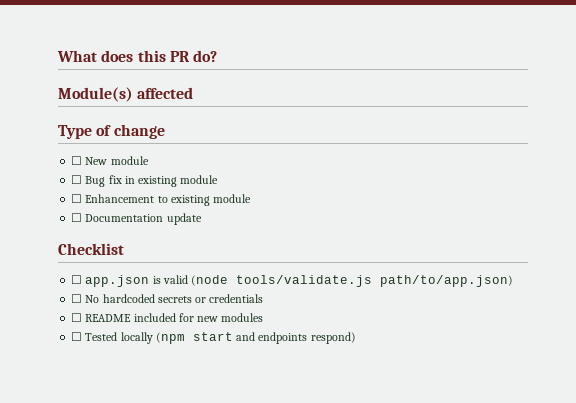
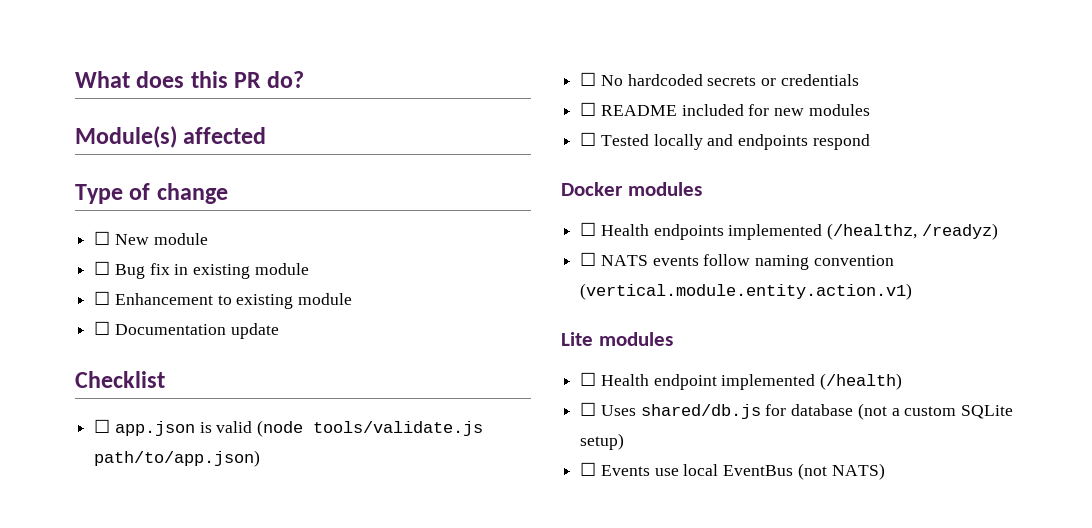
[155,332,356,344] (npm start and endpoints respond) -> [707,134,870,150] [561,182,702,196] [580,222,998,240] [580,252,894,270] [580,283,913,300] [561,332,673,346] [580,372,903,390] [580,402,1014,420] [580,433,625,450] [580,462,885,480] and endpoints respond // Docker modules // ☐ Health endpoints implemented (/healthz, /readyz) // ☐ NATS events follow naming convention (vertical.module.entity.action.v1) // Lite modules // ☐ Health endpoint implemented (/health) // ☐ Uses shared/db.js for database (not a custom SQLite setup) // ☐ Events use local EventBus (not NATS)

